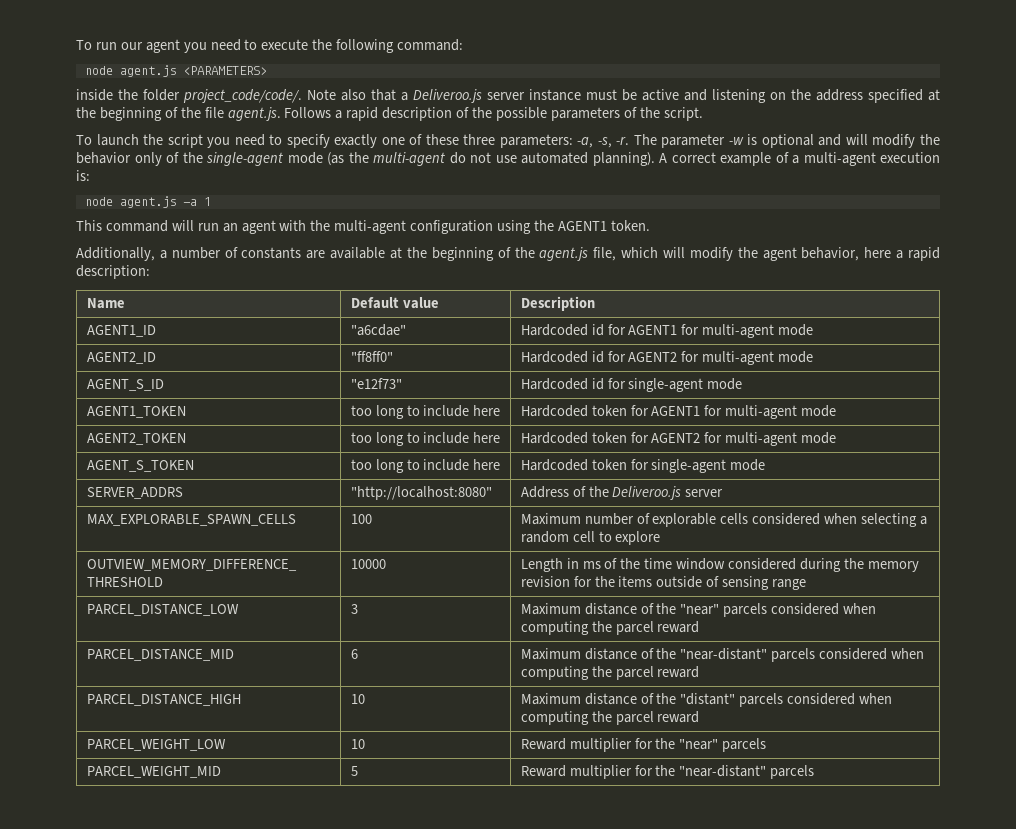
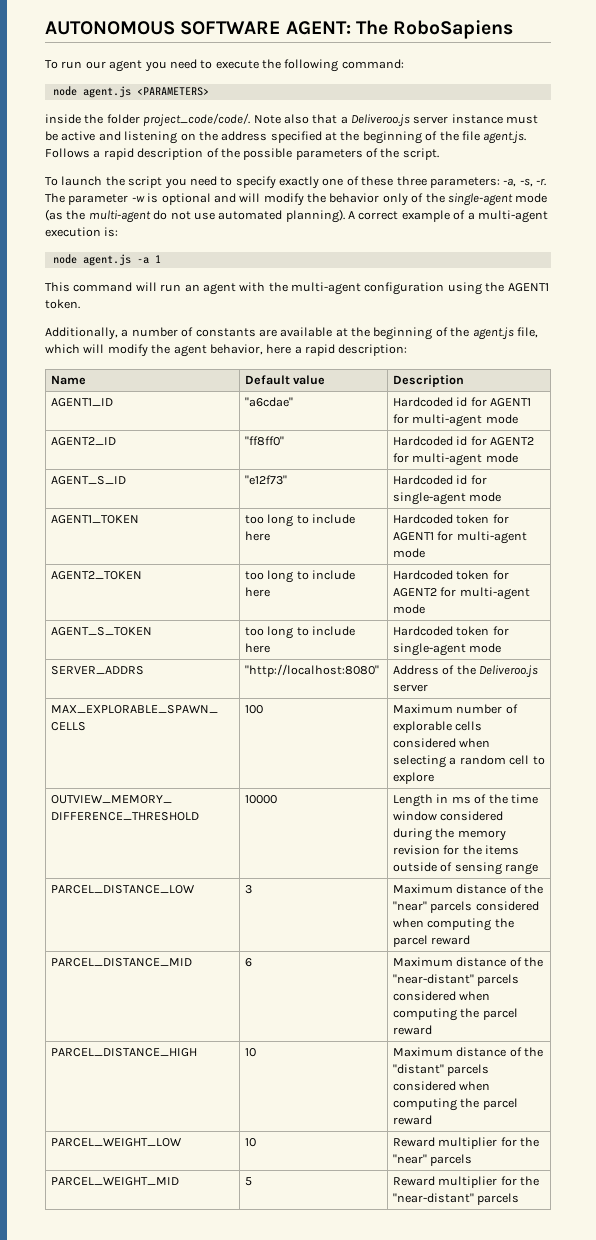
(76, 45) none -> [45,20,514,39] AUTONOMOUS SOFTWARE AGENT: The RoboSapiens //

